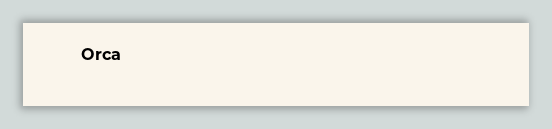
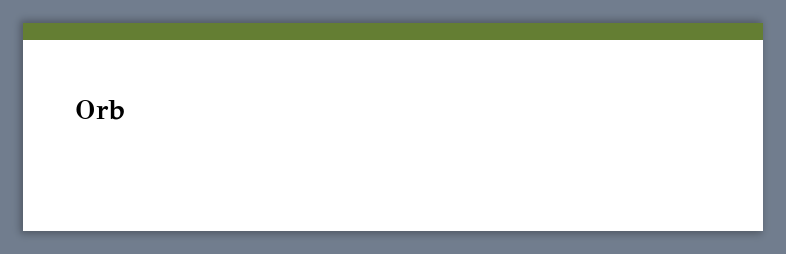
[81,48,121,60] Orca -> [75,100,125,120] Orb

